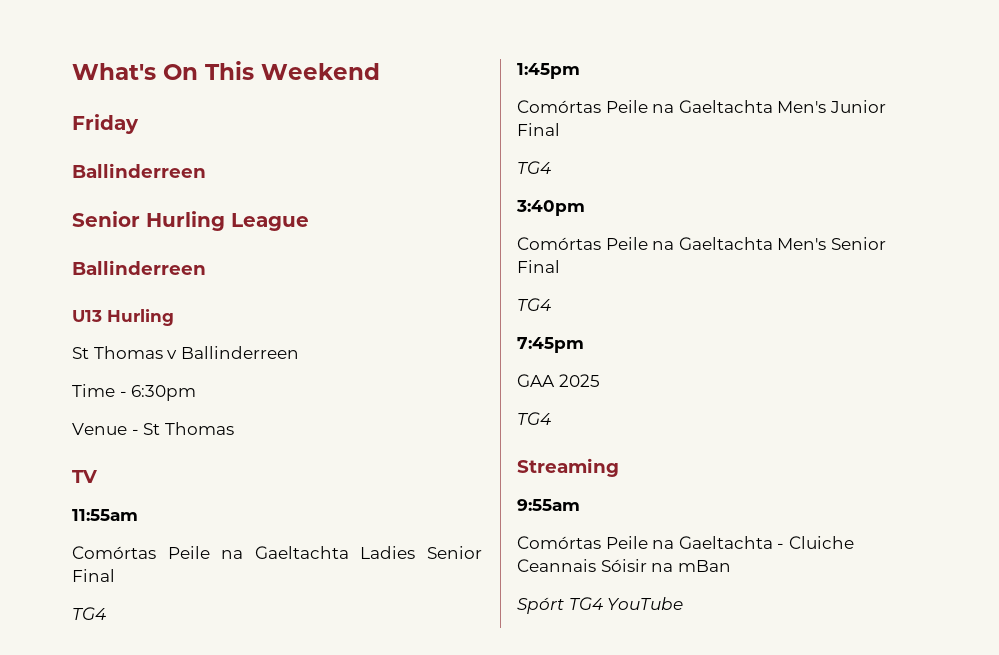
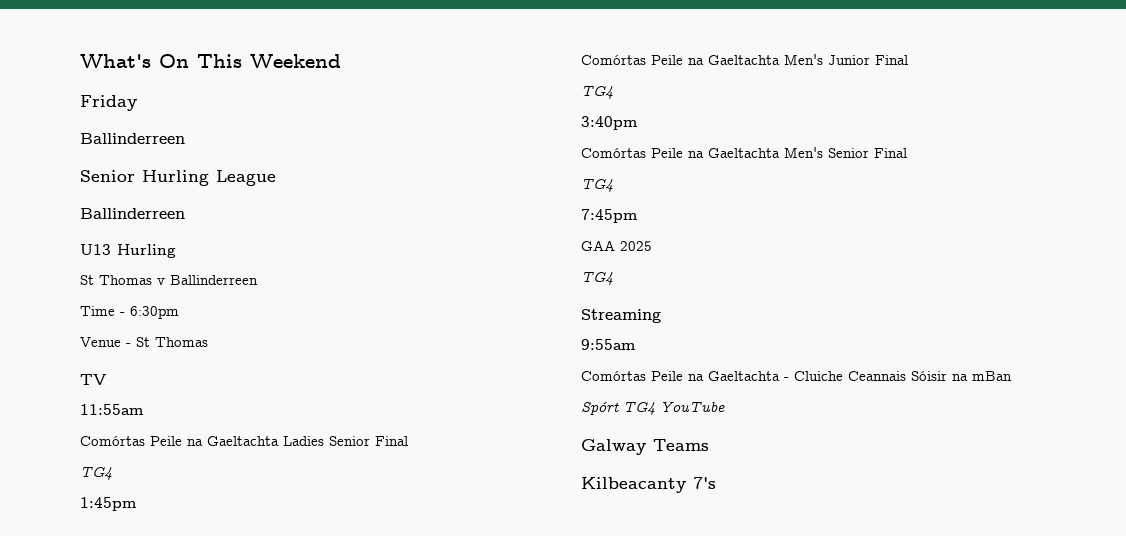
(684, 603) none -> [581,439,709,455] [581,477,716,493] // Galway Teams // Kilbeacanty 7's

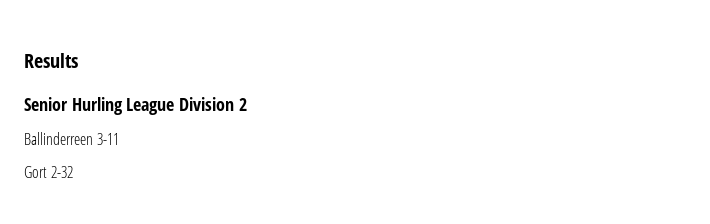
[80,54,341,68] [80,95,137,111] [80,133,185,144] What's On This Weekend // Friday // Ballinderreen -> [24,53,78,68] Results
[80,208,185,219] [80,244,176,258] [80,275,258,285] [80,306,179,319] [80,337,208,347] [80,374,107,385] [80,404,143,415] [80,436,408,446] [80,467,112,480] [80,497,136,511] [581,54,908,65] [581,86,613,99] [581,116,637,130] [581,147,907,158] [581,179,613,192] [581,209,637,223] [581,240,652,251] [581,272,613,285] [581,309,661,323] [581,339,635,350] [581,371,1012,381] [581,401,725,415] [581,439,709,455] [581,477,716,493] // Ballinderreen // U13 Hurling // St Thomas v Ballinderreen // Time - 6:30pm // Venue - St Thomas // TV // 11:55am // Comórtas Peile na Gaeltachta Ladies Senior Final // TG4 // 1:45pm // Comórtas Peile na Gaeltachta Men's Junior Final // TG4 // 3:40pm // Comórtas Peile na Gaeltachta Men's Senior Final // TG4 // 7:45pm // GAA 2025 // TG4 // Streaming // 9:55am // Comórtas Peile na Gaeltachta - Cluiche Ceannais Sóisir na mBan // Spórt TG4 YouTube // Galway Teams // Kilbeacanty 7's -> [179,97,247,111] [24,132,120,145] [24,166,74,178] Division 2 // Ballinderreen 3-11 // Gort 2-32

